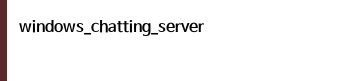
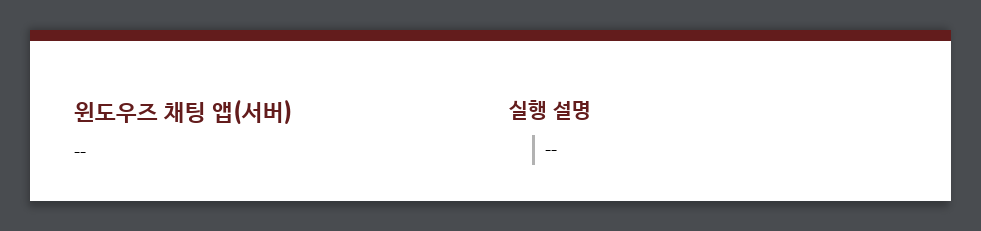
[19,20,205,36] windows_chatting_server -> [74,99,294,125] [74,152,86,157] [509,100,591,120] [544,150,557,155] 윈도우즈 채팅 앱(서버) // -- // 실행 설명 // --

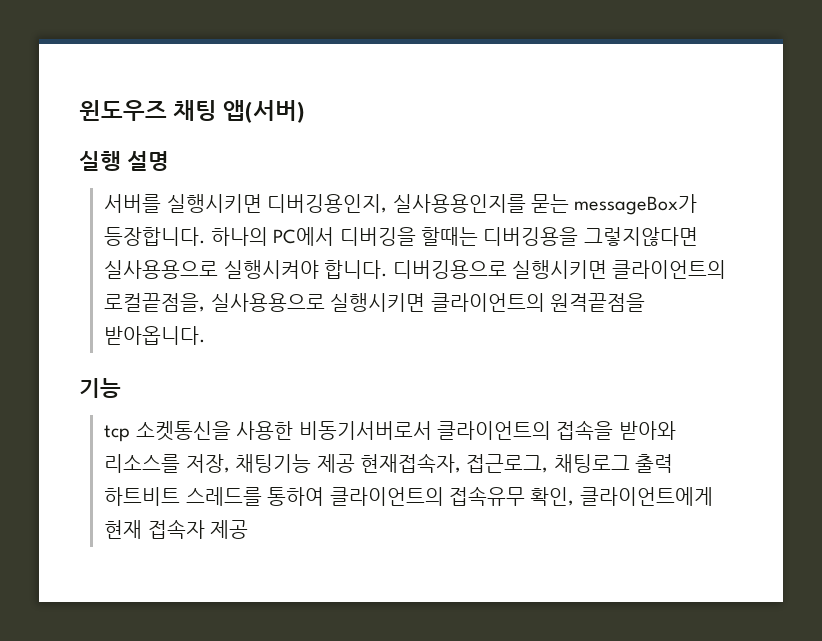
[74,152,86,157] // -- -> (306, 111) none
[544,150,557,155] -- -> [104,194,698,215] [104,227,698,246] [104,260,727,279] [104,293,645,312] [104,326,206,345] [79,378,121,398] [104,420,676,442] [104,453,674,473] [104,486,713,506] [104,519,249,539] 서버를 실행시키면 디버깅용인지, 실사용용인지를 묻는 messageBox가 등장합니다. 하나의 PC에서 디버깅을 할때는 디버깅용을 그렇지않다면 실사용용으로 실행시켜야 합니다. 디버깅용으로 실행시키면 클라이언트의 로컬끝점을, 실사용용으로 실행시키면 클라이언트의 원격끝점을 받아옵니다. // 기능 // tcp 소켓통신을 사용한 비동기서버로서 클라이언트의 접속을 받아와 리소스를 저장, 채팅기능 제공 현재접속자, 접근로그, 채팅로그 출력 하트비트 스레드를 통하여 클라이언트의 접속유무 확인, 클라이언트에게 현재 접속자 제공

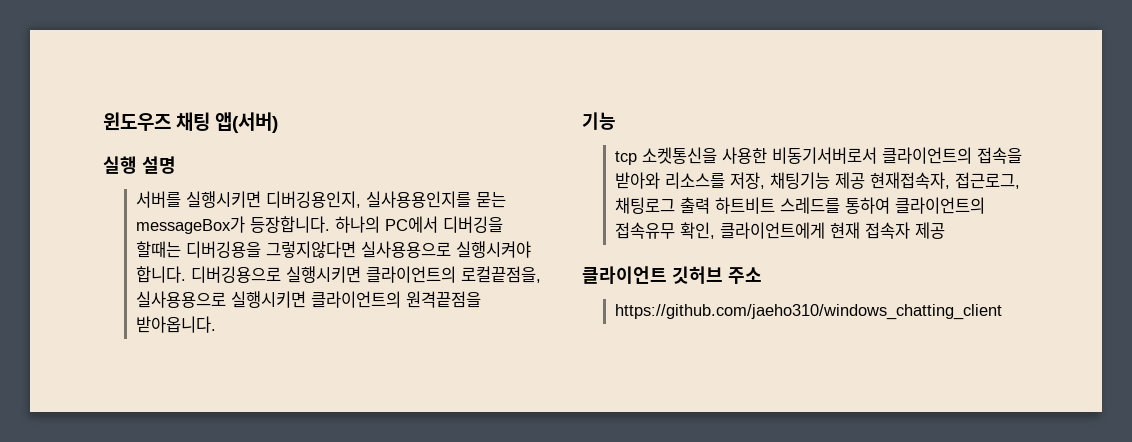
(249, 529) none -> [582,266,762,284] [614,304,1002,320] // 클라이언트 깃허브 주소 // https://github.com/jaeho310/windows_chatting_client

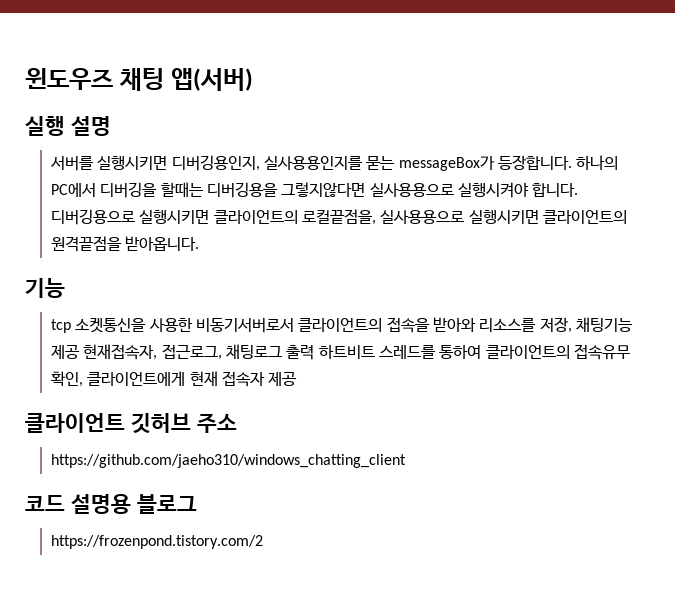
(1002, 312) none -> [25,494,197,514] [51,535,264,549] // 코드 설명용 블로그 // https://frozenpond.tistory.com/2

